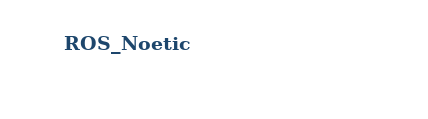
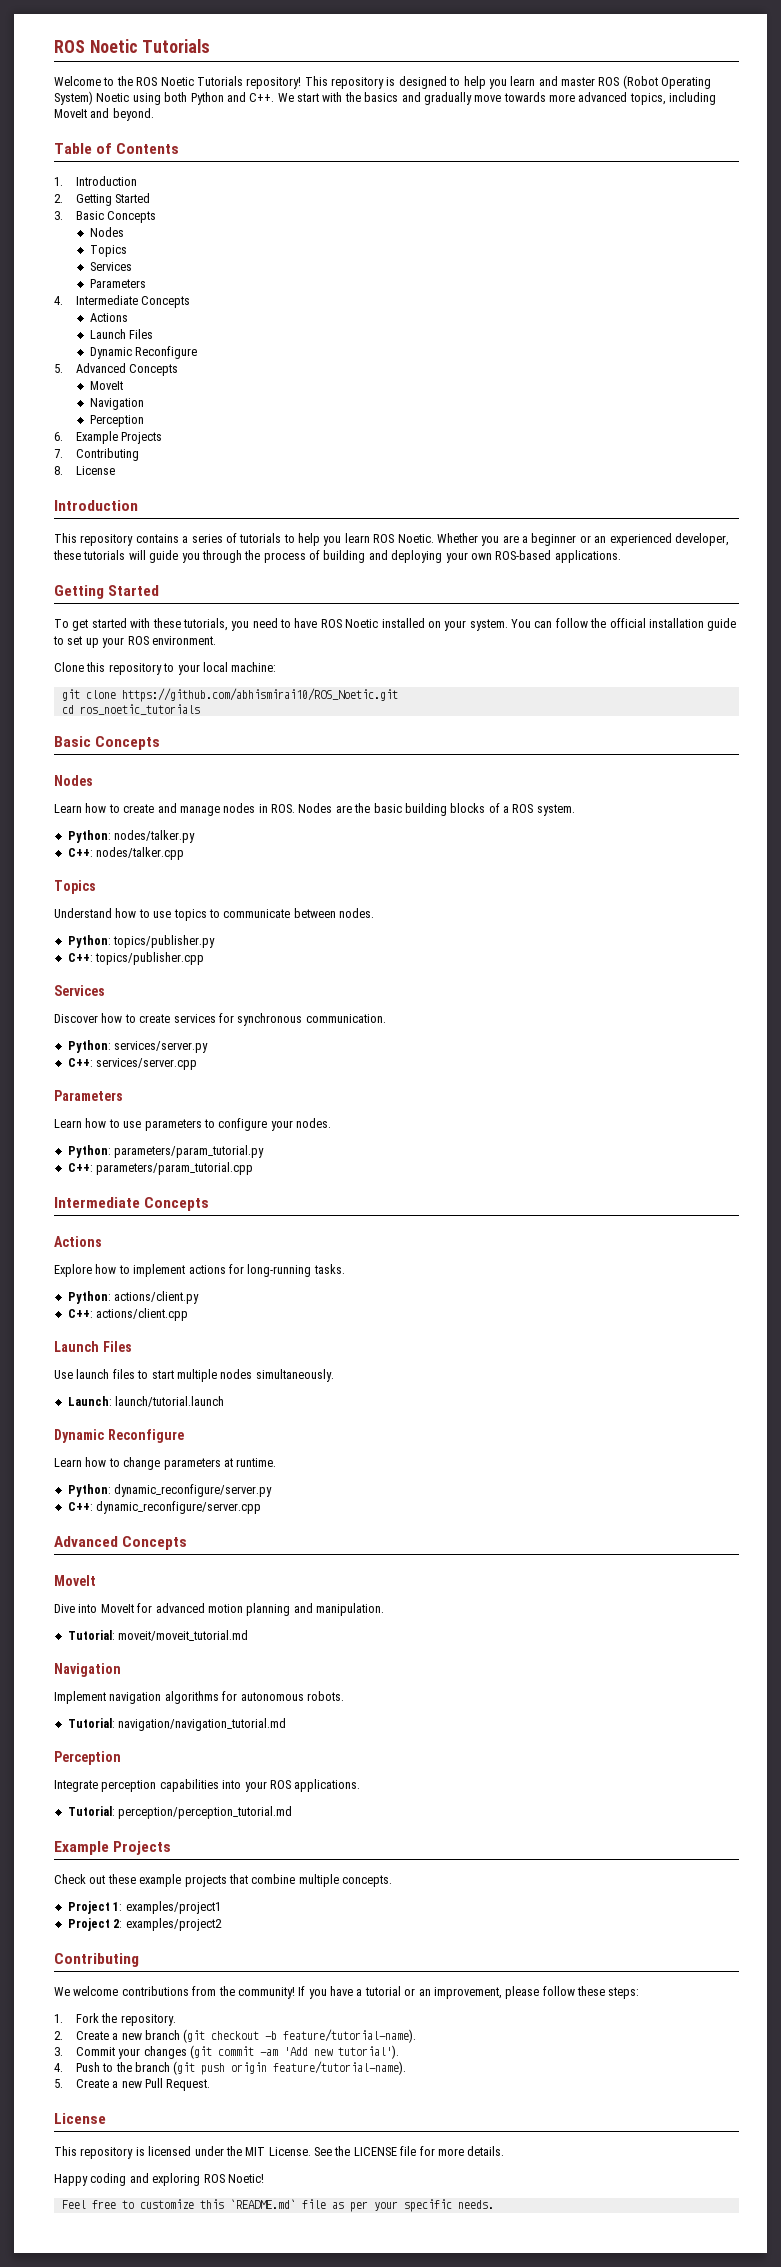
[64,36,191,54] ROS_Noetic -> [54,39,211,53] [54,75,712,89] [54,91,717,105] [54,108,154,121] [54,143,180,154] [54,176,137,186] [54,193,151,206] [54,211,157,223] [89,227,124,237] [89,245,127,257] [89,262,132,271] [89,279,146,288] [54,295,191,308] [89,313,128,322] [89,329,153,339] [89,346,197,359] [54,363,179,376] [89,381,123,390] [89,398,144,410] [89,415,144,427] [54,431,163,444] [54,448,139,461] [54,466,115,475] [54,500,138,511] [54,533,729,546] [53,550,621,563] [54,585,160,599] [54,618,737,631] [53,636,216,648] [54,662,277,675] [61,688,398,702] [61,704,200,715] [54,736,161,750] [54,775,93,786] [54,803,575,816] [67,830,196,843] [67,847,185,860] [54,880,96,894] [54,908,374,921] [67,935,216,948] [67,952,205,965] [54,985,105,996] [54,1013,386,1026] [67,1040,209,1053] [67,1058,198,1070] [54,1090,123,1101] [54,1118,331,1131] [67,1145,265,1158] [67,1162,254,1175] [54,1197,210,1211] [54,1236,102,1247] [54,1264,345,1277] [67,1291,200,1304] [67,1308,189,1321] [54,1341,132,1352] [54,1369,334,1382] [67,1396,225,1407] [54,1429,184,1443] [54,1457,277,1470] [67,1484,273,1497] [67,1501,262,1514] [54,1536,188,1550] [54,1575,96,1586] [54,1603,384,1616] [67,1630,249,1641] [54,1663,121,1677] [54,1691,344,1704] [67,1718,287,1731] [54,1751,121,1765] [54,1779,361,1792] [67,1806,293,1819] [54,1841,172,1855] [54,1874,392,1887] [67,1901,221,1914] [67,1918,222,1931] [54,1953,139,1967] [54,1986,640,1999] [54,2013,176,2026] [54,2029,417,2043] [54,2045,399,2059] [54,2061,407,2075] [54,2078,211,2091] [54,2113,106,2124] [54,2146,505,2159] [54,2173,264,2186] [61,2199,494,2212] ROS Noetic Tutorials // Welcome to the ROS Noetic Tutorials repository! This repository is designed to help you learn and master ROS (Robot Operating System) Noetic using both Python and C++. We start with the basics and gradually move towards more advanced topics, including MoveIt and beyond. // Table of Contents // 1. Introduction // 2. Getting Started // 3. Basic Concepts // Nodes // Topics // Services // Parameters // 4. Intermediate Concepts // Actions // Launch Files // Dynamic Reconfigure // 5. Advanced Concepts // MoveIt // Navigation // Perception // 6. Example Projects // 7. Contributing // 8. License // Introduction // This repository contains a series of tutorials to help you learn ROS Noetic. Whether you are a beginner or an experienced developer, these tutorials will guide you through the process of building and deploying your own ROS-based applications. // Getting Started // To get started with these tutorials, you need to have ROS Noetic installed on your system. You can follow the official installation guide to set up your ROS environment. // Clone this repository to your local machine: // git clone https://github.com/abhismirai10/ROS_Noetic.git // cd ros_noetic_tutorials // Basic Concepts // Nodes // Learn how to create and manage nodes in ROS. Nodes are the basic building blocks of a ROS system. // Python: nodes/talker.py // C++: nodes/talker.cpp // Topics // Understand how to use topics to communicate between nodes. // Python: topics/publisher.py // C++: topics/publisher.cpp // Services // Discover how to create services for synchronous communication. // Python: services/server.py // C++: services/server.cpp // Parameters // Learn how to use parameters to configure your nodes. // Python: parameters/param_tutorial.py // C++: parameters/param_tutorial.cpp // Intermediate Concepts // Actions // Explore how to implement actions for long-running tasks. // Python: actions/client.py // C++: actions/client.cpp // Launch Files // Use launch files to start multiple nodes simultaneously. // Launch: launch/tutorial.launch // Dynamic Reconfigure // Learn how to change parameters at runtime. // Python: dynamic_reconfigure/server.py // C++: dynamic_reconfigure/server.cpp // Advanced Concepts // MoveIt // Dive into MoveIt for advanced motion planning and manipulation. // Tutorial: moveit/moveit_tutorial.md // Navigation // Implement navigation algorithms for autonomous robots. // Tutorial: navigation/navigation_tutorial.md // Perception // Integrate perception capabilities into your ROS applications. // Tutorial: perception/perception_tutorial.md // Example Projects // Check out these example projects that combine multiple concepts. // Project 1: examples/project1 // Project 2: examples/project2 // Contributing // We welcome contributions from the community! If you have a tutorial or an improvement, please follow these steps: // 1. Fork the repository. // 2. Create a new branch (git checkout -b feature/tutorial-name). // 3. Commit your changes (git commit -am 'Add new tutorial'). // 4. Push to the branch (git push origin feature/tutorial-name). // 5. Create a new Pull Request. // License // This repository is licensed under the MIT License. See the LICENSE file for more details. // Happy coding and exploring ROS Noetic! // Feel free to customize this `README.md` file as per your specific needs.

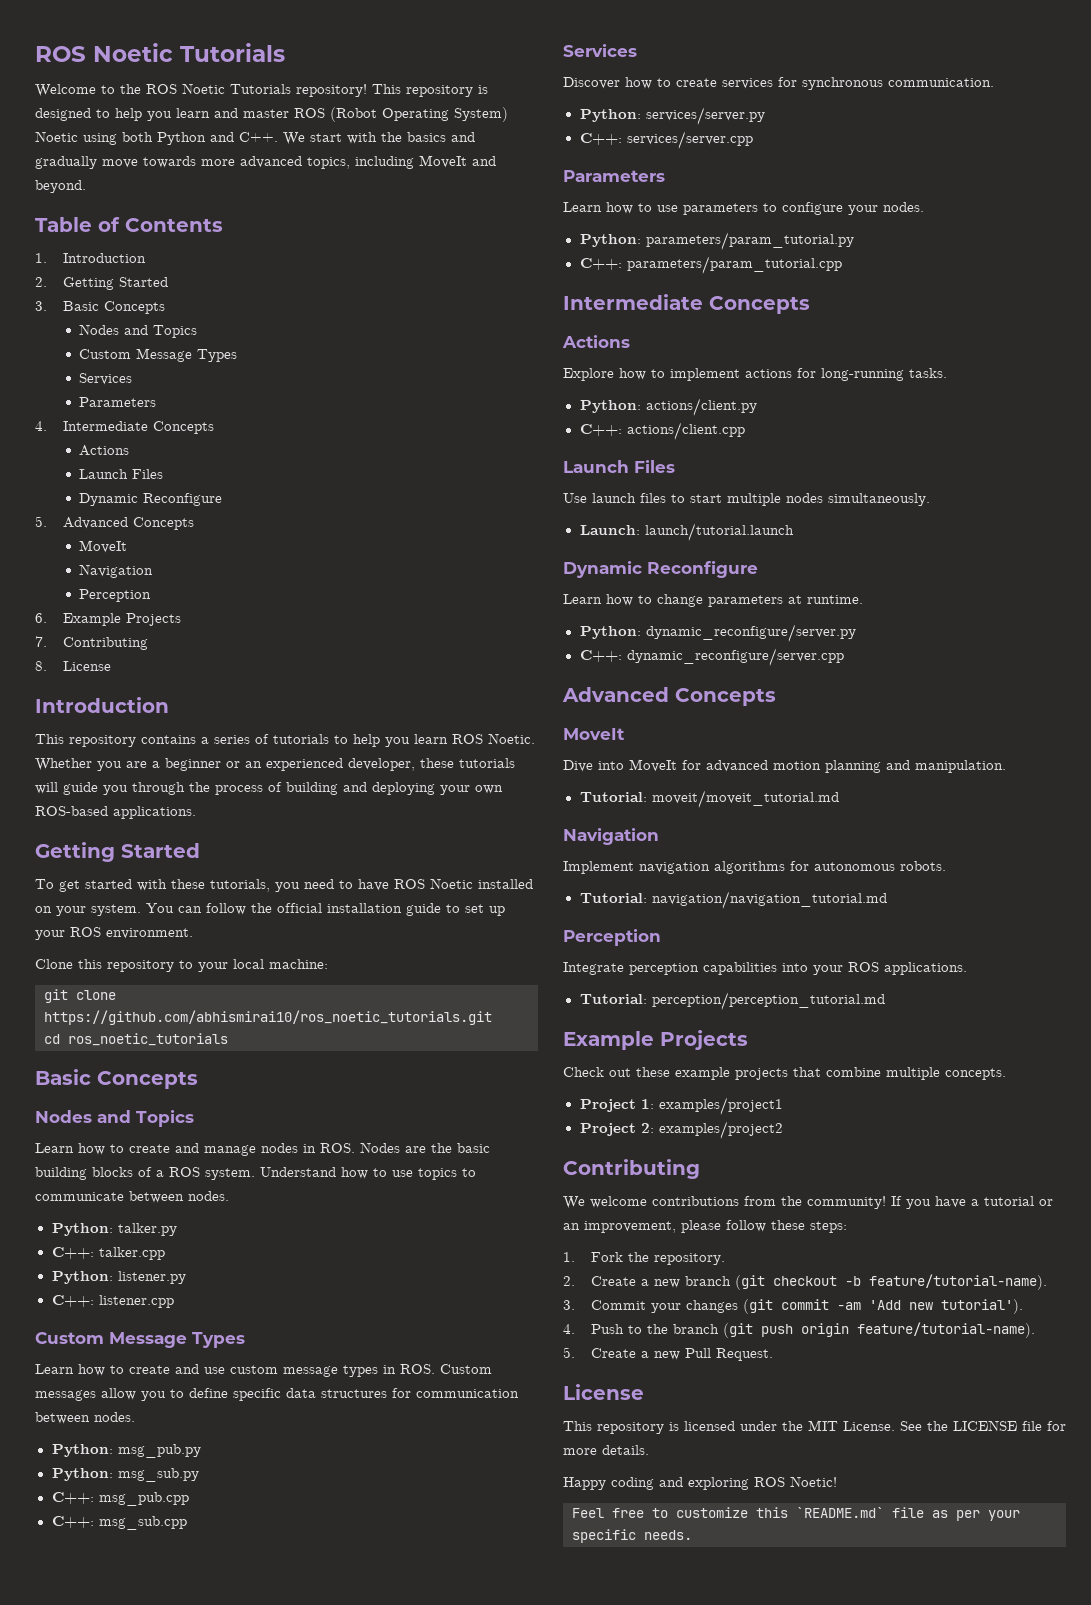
[89,245,127,257] // Topics -> [124,325,198,338] [79,348,238,362] and Topics // Custom Message Types
[121,688,398,702] https://github.com/abhismirai10/ROS_Noetic.git -> [44,1010,492,1025] https://github.com/abhismirai10/ros_noetic_tutorials.git
(93, 780) none -> [97,1110,194,1127] and Topics
[67,830,196,843] [67,847,185,860] [54,880,96,894] // Python: nodes/talker.py // C++: nodes/talker.cpp // Topics // -> (255, 1174) none
[113,935,216,948] [67,952,205,965] topics/publisher.py // C++: topics/publisher.cpp -> [117,1223,177,1236] [51,1247,165,1260] [51,1271,186,1284] [51,1295,174,1308] [35,1332,245,1348] [35,1364,492,1377] [35,1388,519,1401] [35,1412,135,1424] [51,1444,201,1458] [51,1468,199,1482] [51,1492,189,1506] [51,1516,187,1530] talker.py // C++: talker.cpp // Python: listener.py // C++: listener.cpp // Custom Message Types // Learn how to create and use custom message types in ROS. Custom messages allow you to define specific data structures for communication between nodes. // Python: msg_pub.py // Python: msg_sub.py // C++: msg_pub.cpp // C++: msg_sub.cpp

